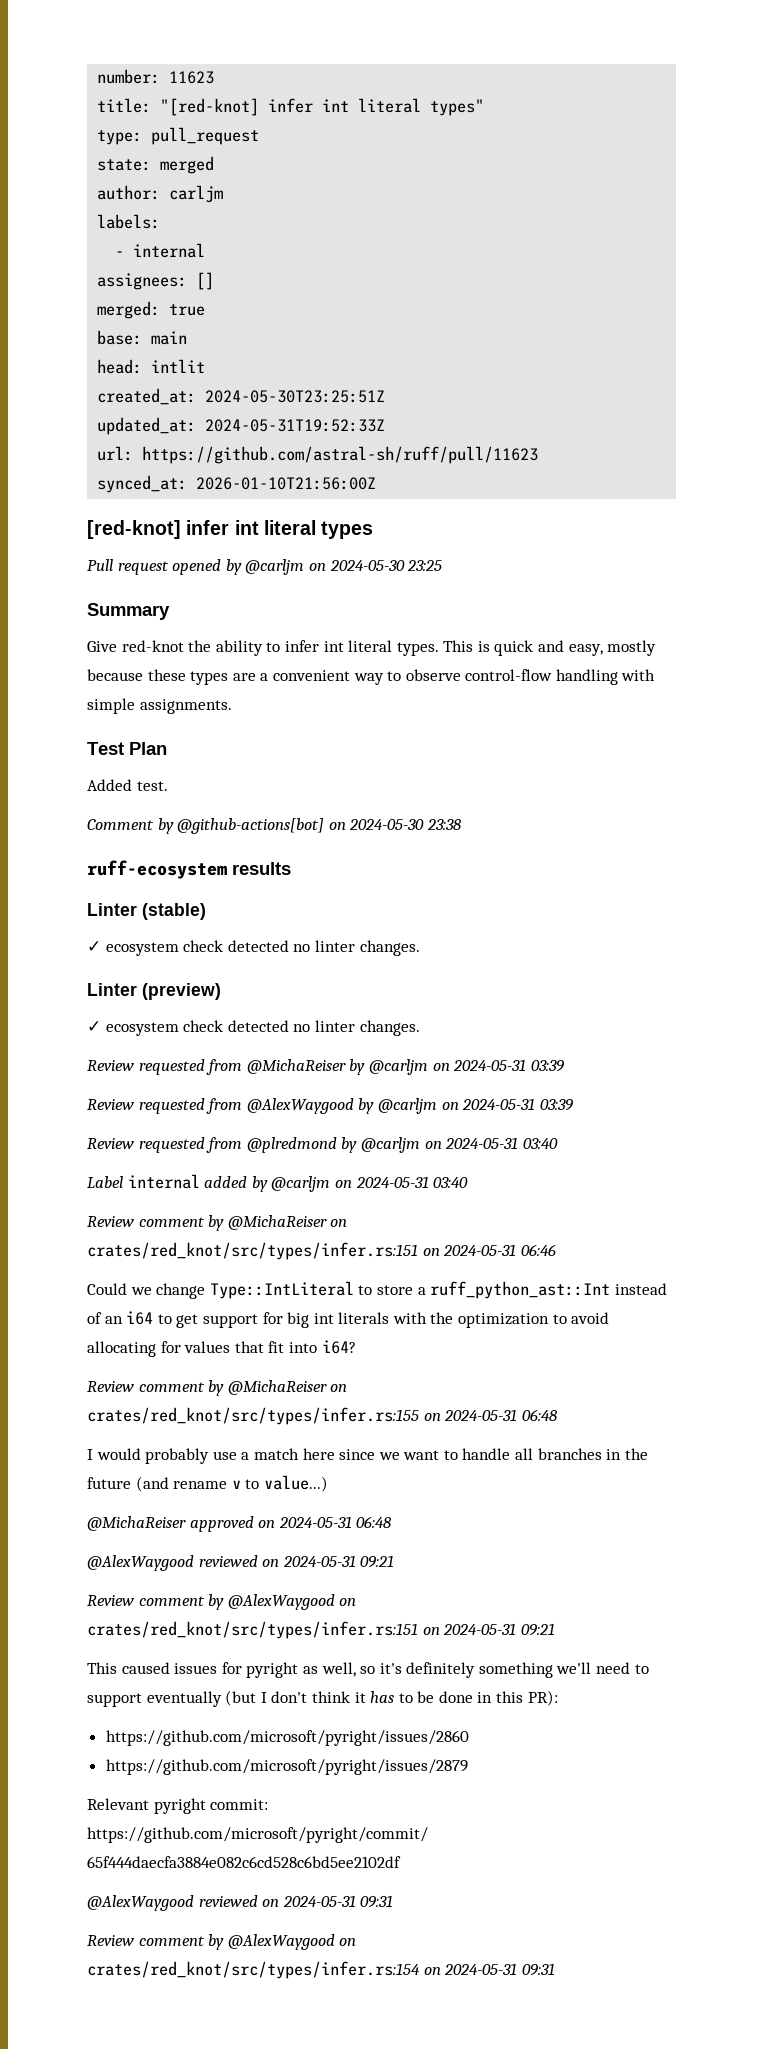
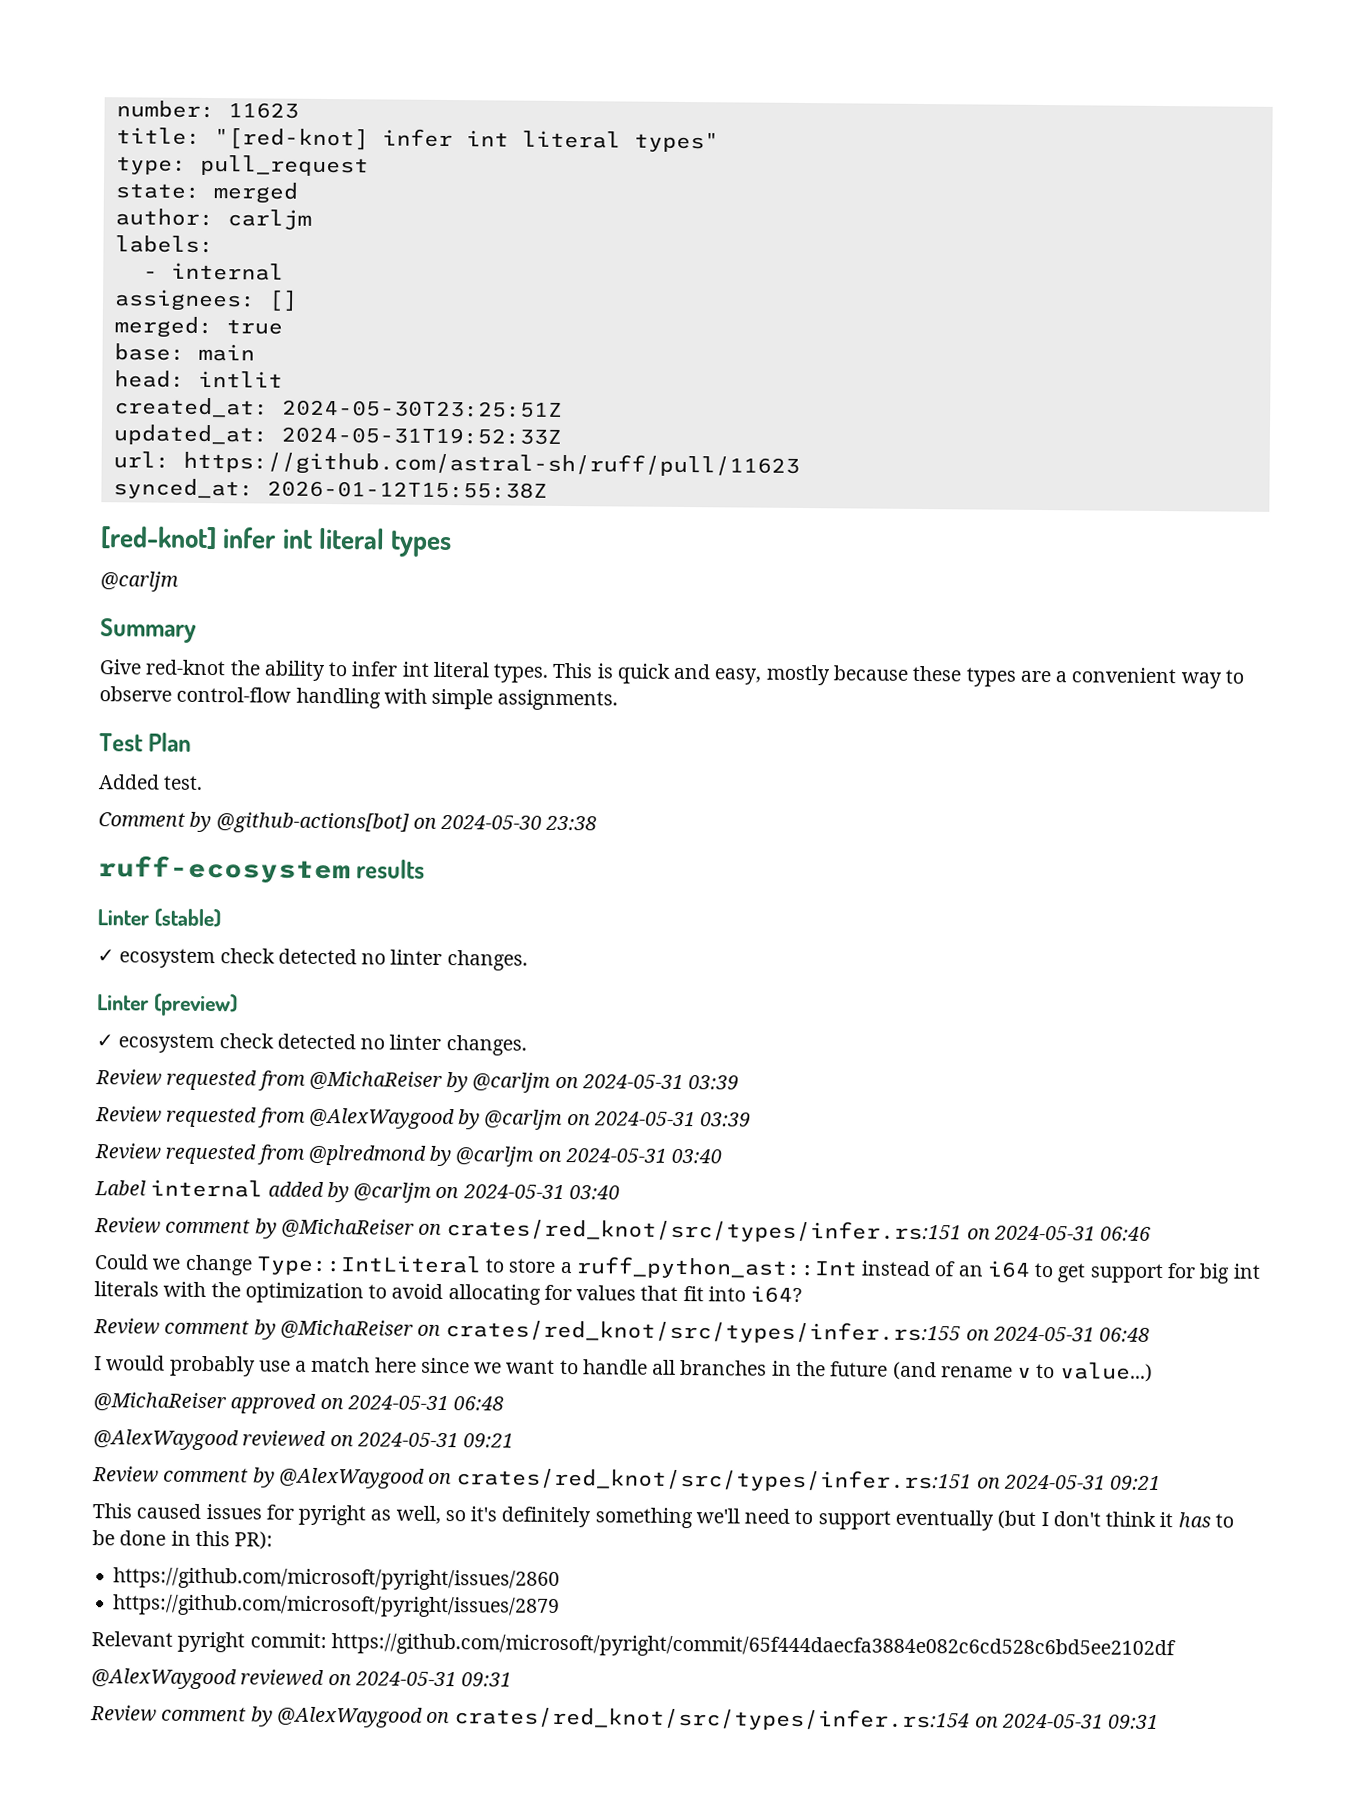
[196,477,377,490] 2026-01-10T21:56:00Z -> [266,480,548,499] 2026-01-12T15:55:38Z
[87,559,443,575] Pull request opened by @carljm on 2024-05-30 23:25 -> [100,571,179,592] @carljm

